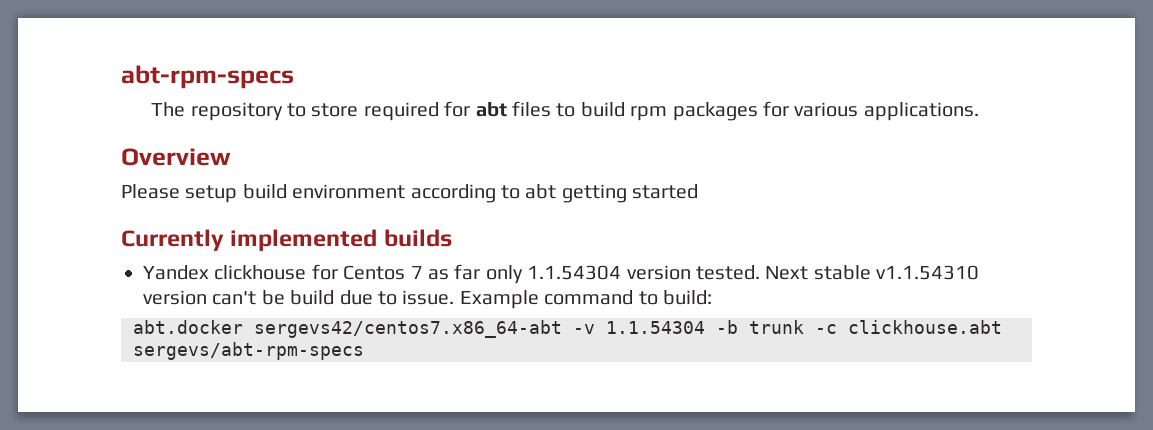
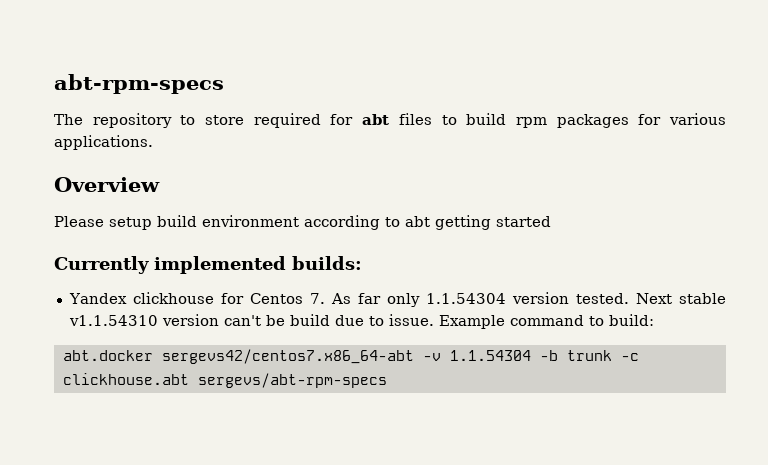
[383,229,452,247] builds -> [292,256,362,270] builds:
[410,266,449,280] 7 as -> [309,293,351,304] 7. As

